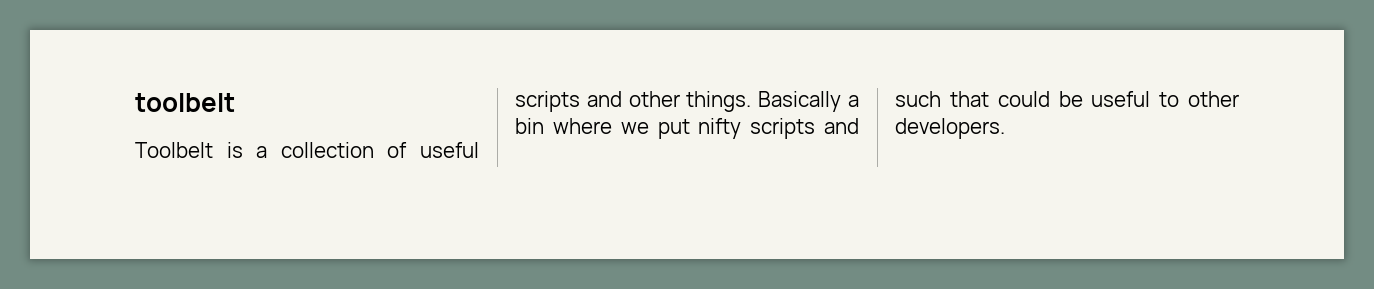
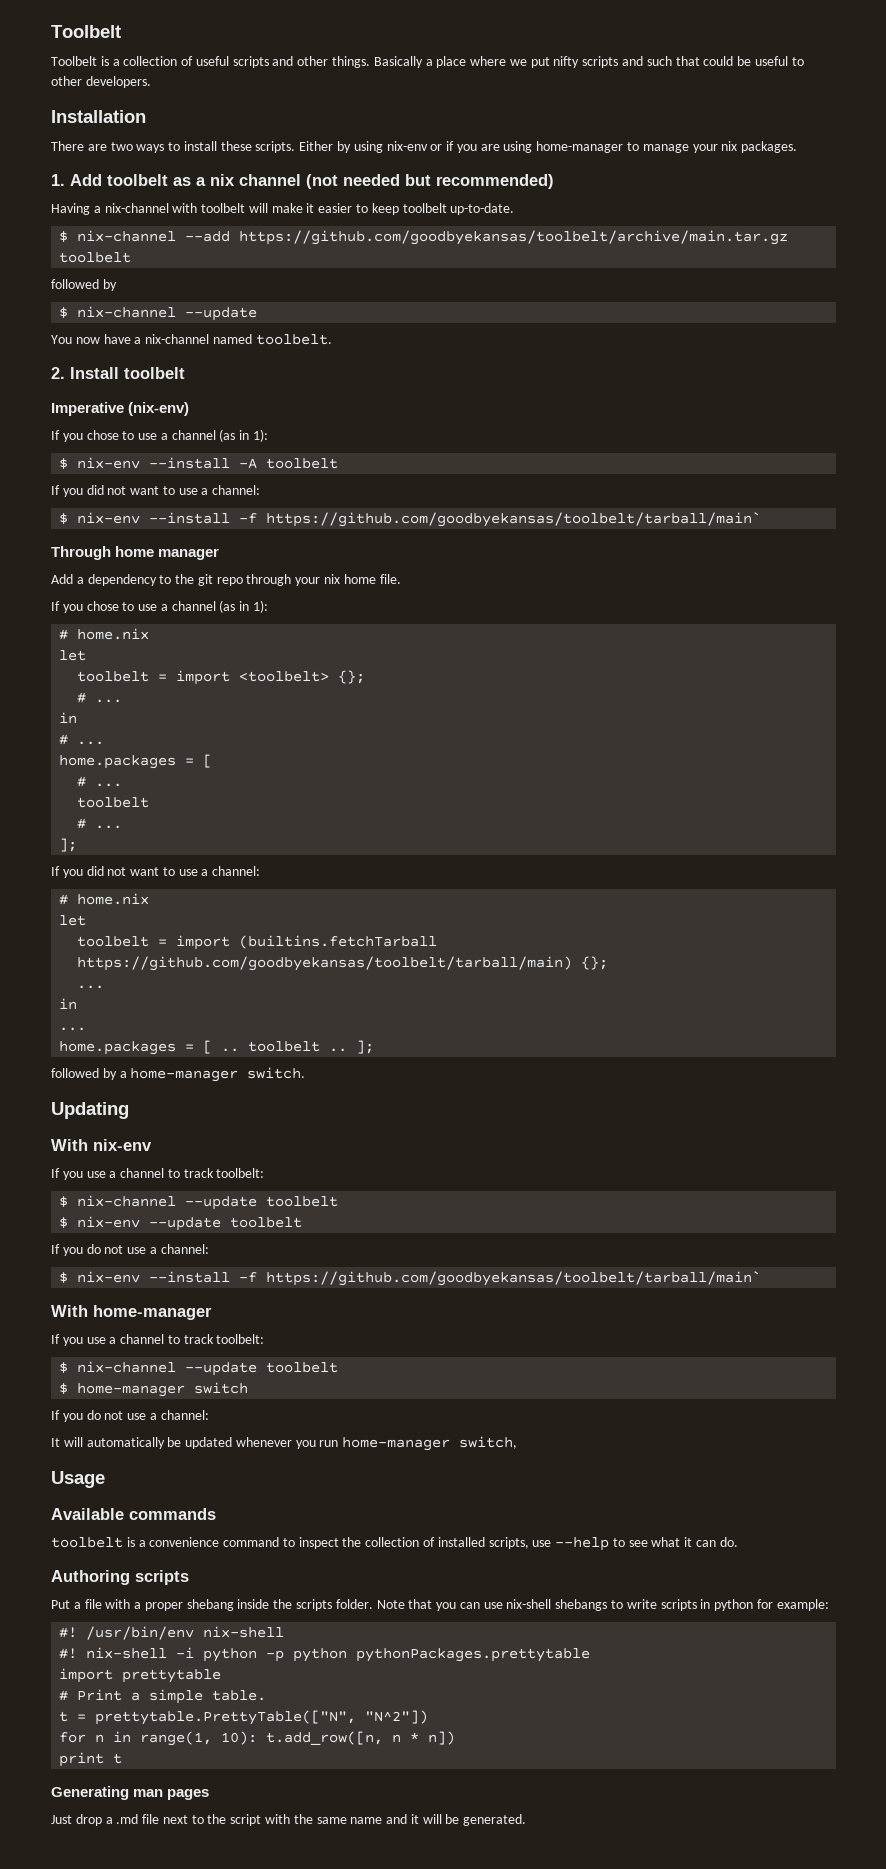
[135,93,235,112] toolbelt -> [51,25,121,38] Toolbelt
[515,118,544,134] bin -> [436,56,467,68] place
(1005, 128) none -> [51,110,146,123] [51,141,798,153] [51,174,554,189] [51,203,515,215] [59,230,789,245] [59,252,132,263] [51,279,117,291] [59,306,258,321] [51,334,332,345] [51,367,185,379] [51,402,190,416] [51,429,269,442] [59,457,339,469] [51,485,261,497] [59,512,762,527] [51,546,220,560] [51,574,401,586] [51,600,269,613] [59,628,150,640] [59,650,87,661] [77,670,366,685] [77,692,123,703] [59,712,78,724] [59,734,105,745] [59,754,213,769] [77,776,123,787] [77,797,150,808] [77,818,123,829] [59,838,78,852] [51,866,261,878] [59,893,150,905] [59,915,87,926] [77,935,438,950] [77,956,609,971] [77,985,105,989] [59,998,78,1010] [59,1027,87,1031] [59,1040,375,1055] [51,1067,306,1082] [51,1102,129,1119] [51,1139,152,1151] [51,1168,265,1180] [59,1195,339,1210] [59,1216,303,1231] [51,1244,209,1256] [59,1271,762,1286] [51,1305,212,1320] [51,1334,265,1346] [59,1361,339,1376] [59,1382,249,1397] [51,1410,209,1422] [51,1436,518,1451] [51,1471,105,1488] [51,1508,216,1520] [51,1537,738,1551] [51,1570,189,1585] [51,1599,829,1611] [59,1626,285,1640] [59,1647,591,1662] [59,1668,222,1683] [59,1689,267,1704] [59,1710,429,1725] [59,1731,456,1746] [59,1752,123,1767] [51,1786,210,1800] [51,1814,527,1826] // Installation // There are two ways to install these scripts. Either by using nix-env or if you are using home-manager to manage your nix packages. // 1. Add toolbelt as a nix channel (not needed but recommended) // Having a nix-channel with toolbelt will make it easier to keep toolbelt up-to-date. // $ nix-channel --add https://github.com/goodbyekansas/toolbelt/archive/main.tar.gz toolbelt // followed by // $ nix-channel --update // You now have a nix-channel named toolbelt. // 2. Install toolbelt // Imperative (nix-env) // If you chose to use a channel (as in 1): // $ nix-env --install -A toolbelt // If you did not want to use a channel: // $ nix-env --install -f https://github.com/goodbyekansas/toolbelt/tarball/main` // Through home manager // Add a dependency to the git repo through your nix home file. // If you chose to use a channel (as in 1): // # home.nix // let // toolbelt = import <toolbelt> {}; // # ... // in // # ... // home.packages = [ // # ... // toolbelt // # ... // ]; // If you did not want to use a channel: // # home.nix // let // toolbelt = import (builtins.fetchTarball https://github.com/goodbyekansas/toolbelt/tarball/main) {}; // ... // in // ... // home.packages = [ .. toolbelt .. ]; // followed by a home-manager switch. // Updating // With nix-env // If you use a channel to track toolbelt: // $ nix-channel --update toolbelt // $ nix-env --update toolbelt // If you do not use a channel: // $ nix-env --install -f https://github.com/goodbyekansas/toolbelt/tarball/main` // With home-manager // If you use a channel to track toolbelt: // $ nix-channel --update toolbelt // $ home-manager switch // If you do not use a channel: // It will automatically be updated whenever you run home-manager switch, // Usage // Available commands // toolbelt is a convenience command to inspect the collection of installed scripts, use --help to see what it can do. // Authoring scripts // Put a file with a proper shebang inside the scripts folder. Note that you can use nix-shell shebangs to write scripts in python for example: // #! /usr/bin/env nix-shell // #! nix-shell -i python -p python pythonPackages.prettytable // import prettytable // # Print a simple table. // t = prettytable.PrettyTable(["N", "N^2"]) // for n in range(1, 10): t.add_row([n, n * n]) // print t // Generating man pages // Just drop a .md file next to the script with the same name and it will be generated.

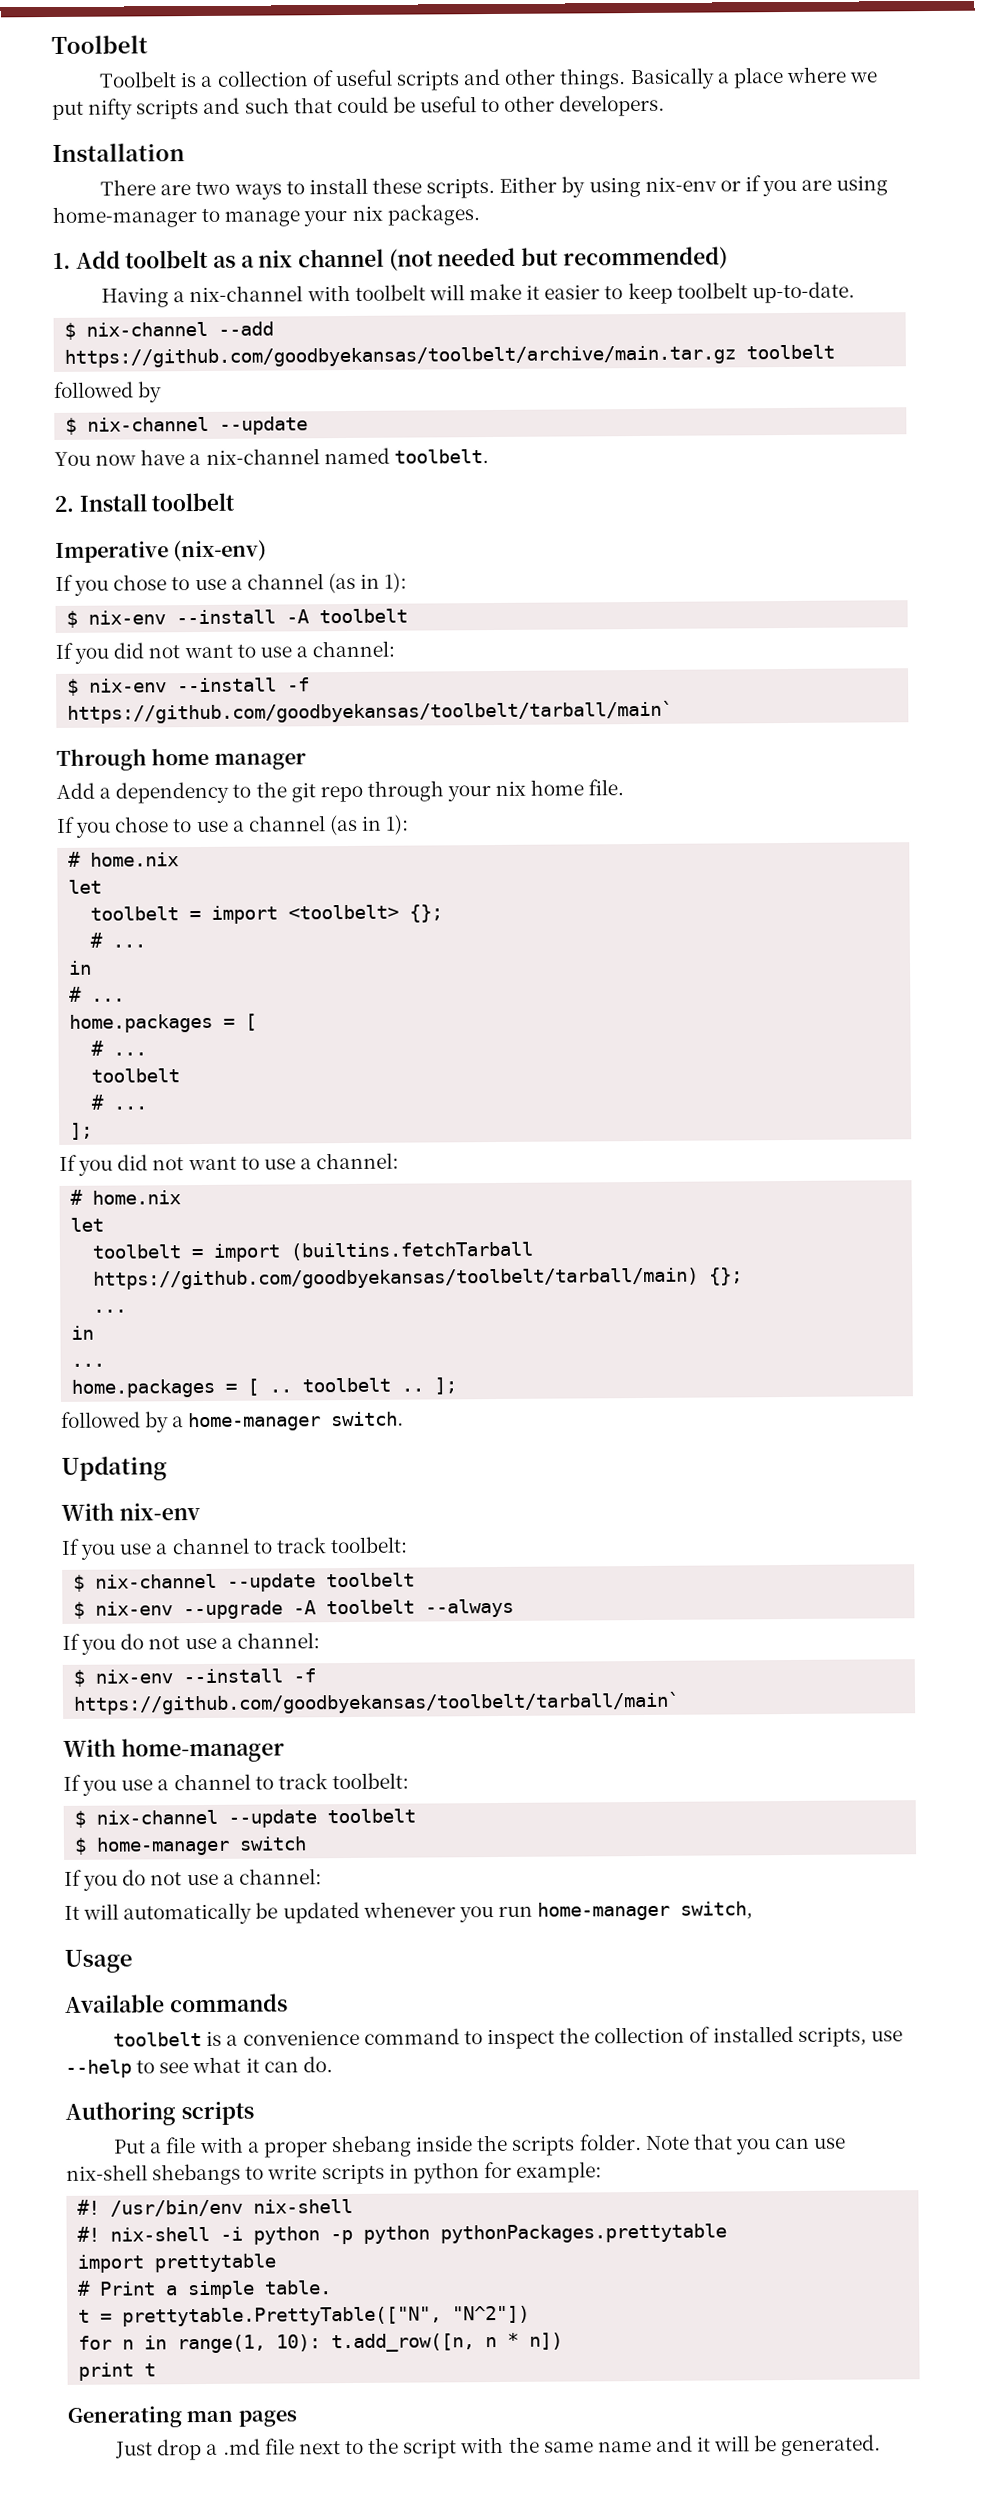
[149,1217,303,1231] --update toolbelt -> [183,1598,515,1620] --upgrade -A toolbelt --always

